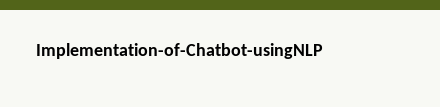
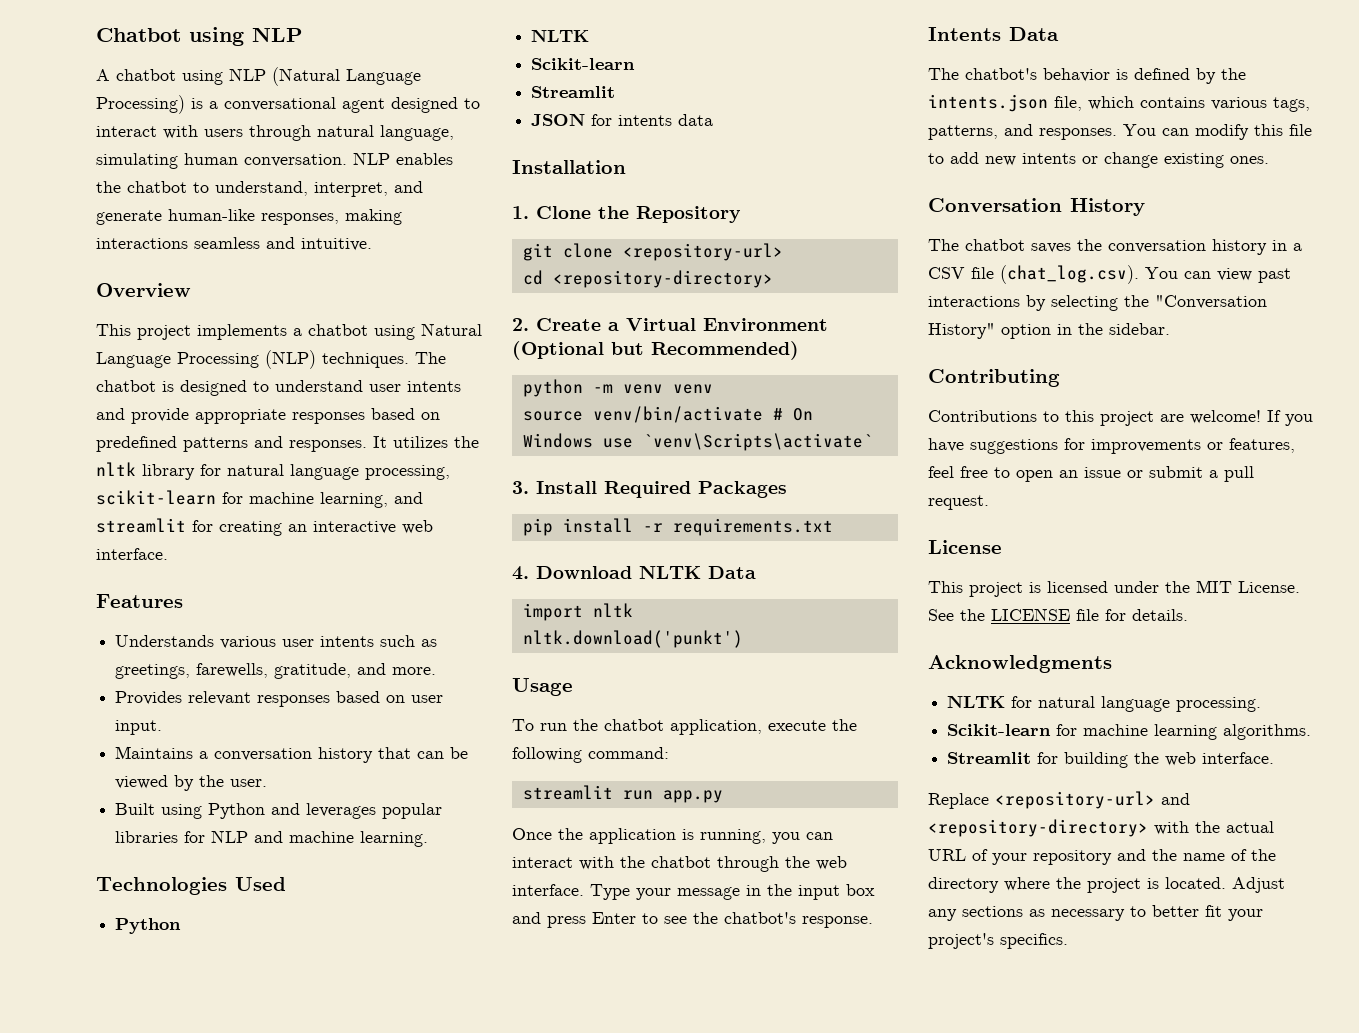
[36,43,323,59] Implementation-of-Chatbot-usingNLP -> [96,27,303,46] [96,67,421,86] [96,95,480,114] [96,125,454,141] [96,152,453,169] [96,181,423,197] [96,209,402,225] [96,237,372,251] [96,283,191,297] [96,323,482,340] [96,350,446,369] [96,380,461,396] [96,408,440,424] [96,436,479,452] [96,462,450,480] [96,490,423,508] [96,518,433,536] [96,548,168,560] [96,594,183,608] [115,635,438,649] [115,663,437,679] [115,691,444,707] [115,720,163,735] [115,746,469,763] [115,775,268,791] [115,803,443,819] [115,830,429,847] [96,877,286,895] [115,918,182,934] [531,29,590,42] [531,58,636,70] [531,86,616,98] [531,113,714,126] [512,160,626,174] [512,206,741,223] [522,243,783,261] [522,270,773,288] [512,318,828,331] [512,341,799,360] [522,379,713,397] [522,406,813,423] [522,433,873,451] [512,481,787,498] [522,518,833,536] [512,566,756,580] [522,603,633,621] [522,630,743,648] [512,678,573,696] [512,719,857,735] [512,747,669,763] [522,785,723,803] [512,828,833,844] [512,856,847,872] [512,884,875,900] [512,912,873,928] [928,27,1059,41] [928,68,1246,84] [928,94,1310,112] [928,124,1312,140] [928,152,1269,168] [928,198,1145,216] [928,239,1302,255] [928,265,1291,284] [928,295,1267,311] [928,323,1170,339] [928,369,1060,387] [928,410,1313,426] [928,438,1295,454] [928,466,1254,482] [928,495,989,510] [928,540,1002,554] [928,580,1300,597] [928,608,1188,621] [928,655,1112,673] [947,695,1262,712] [947,724,1312,740] [947,752,1275,768] [928,791,1190,809] [928,819,1274,837] [928,849,1276,865] [928,877,1285,893] [928,905,1263,921] [928,933,1068,949] Chatbot using NLP // A chatbot using NLP (Natural Language Processing) is a conversational agent designed to interact with users through natural language, simulating human conversation. NLP enables the chatbot to understand, interpret, and generate human-like responses, making interactions seamless and intuitive. // Overview // This project implements a chatbot using Natural Language Processing (NLP) techniques. The chatbot is designed to understand user intents and provide appropriate responses based on predefined patterns and responses. It utilizes the nltk library for natural language processing, scikit-learn for machine learning, and streamlit for creating an interactive web interface. // Features // Understands various user intents such as greetings, farewells, gratitude, and more. // Provides relevant responses based on user input. // Maintains a conversation history that can be viewed by the user. // Built using Python and leverages popular libraries for NLP and machine learning. // Technologies Used // Python // NLTK // Scikit-learn // Streamlit // JSON for intents data // Installation // 1. Clone the Repository // git clone <repository-url> // cd <repository-directory> // 2. Create a Virtual Environment (Optional but Recommended) // python -m venv venv // source venv/bin/activate # On Windows use `venv\Scripts\activate` // 3. Install Required Packages // pip install -r requirements.txt // 4. Download NLTK Data // import nltk // nltk.download('punkt') // Usage // To run the chatbot application, execute the following command: // streamlit run app.py // Once the application is running, you can interact with the chatbot through the web interface. Type your message in the input box and press Enter to see the chatbot's response. // Intents Data // The chatbot's behavior is defined by the intents.json file, which contains various tags, patterns, and responses. You can modify this file to add new intents or change existing ones. // Conversation History // The chatbot saves the conversation history in a CSV file (chat_log.csv). You can view past interactions by selecting the "Conversation History" option in the sidebar. // Contributing // Contributions to this project are welcome! If you have suggestions for improvements or features, feel free to open an issue or submit a pull request. // License // This project is licensed under the MIT License. See the LICENSE file for details. // Acknowledgments // NLTK for natural language processing. // Scikit-learn for machine learning algorithms. // Streamlit for building the web interface. // Replace <repository-url> and <repository-directory> with the actual URL of your repository and the name of the directory where the project is located. Adjust any sections as necessary to better fit your project's specifics.

